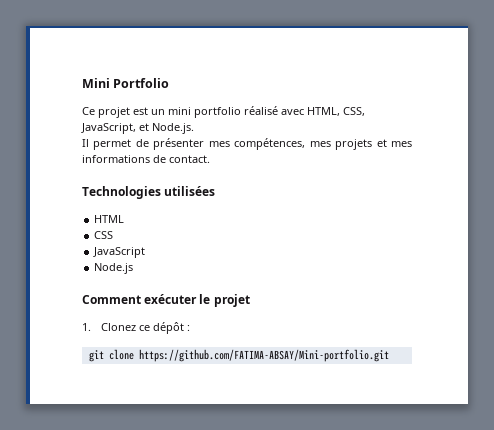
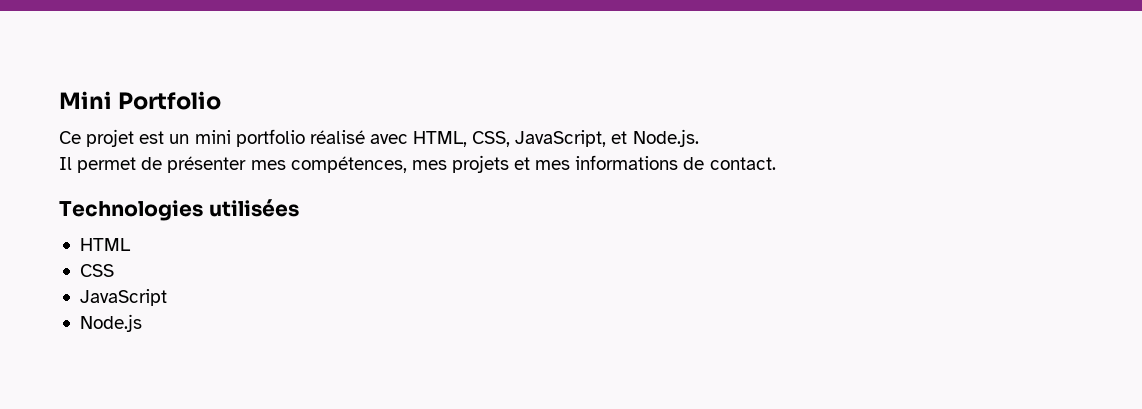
[82,294,250,307] [82,322,191,334] [88,349,389,362] // Comment exécuter le projet // 1. Clonez ce dépôt : // git clone https://github.com/FATIMA-ABSAY/Mini-portfolio.git -> (142, 323) none

